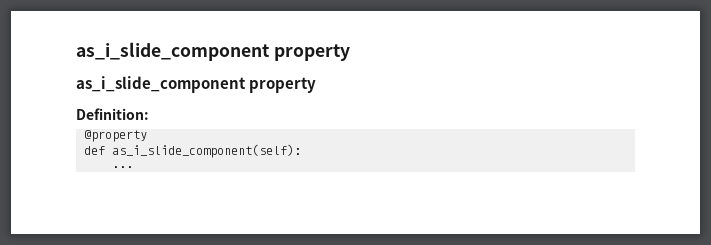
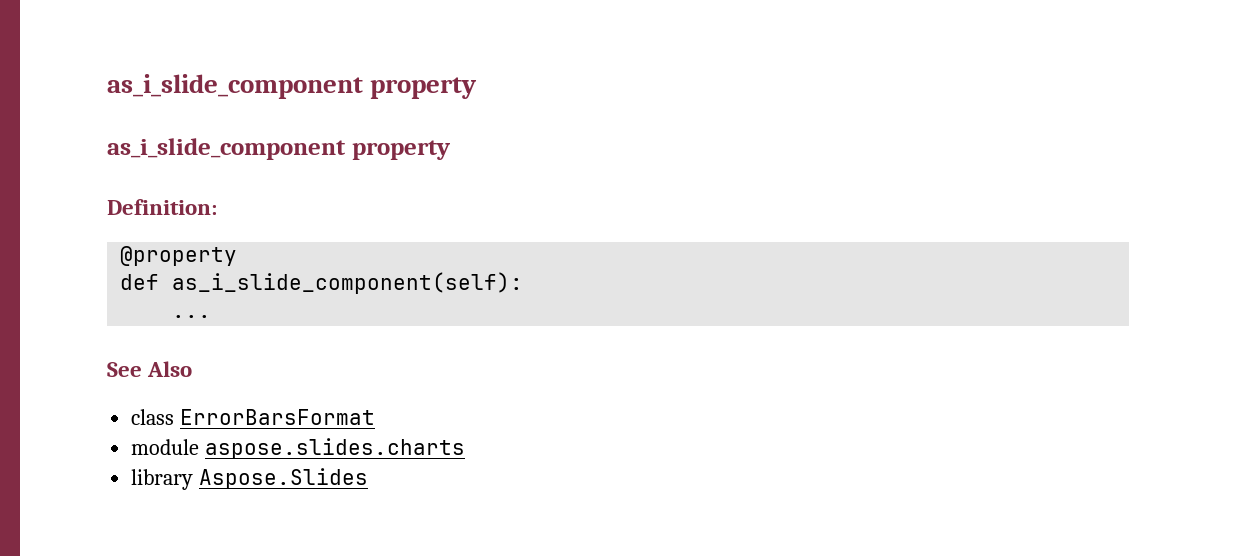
(133, 167) none -> [107,361,193,377] [131,409,376,425] [131,438,466,459] [131,468,369,490] // See Also // class ErrorBarsFormat // module aspose.slides.charts // library Aspose.Slides

